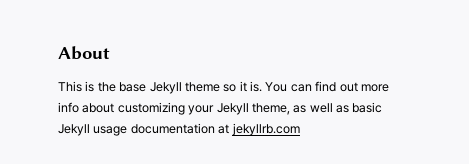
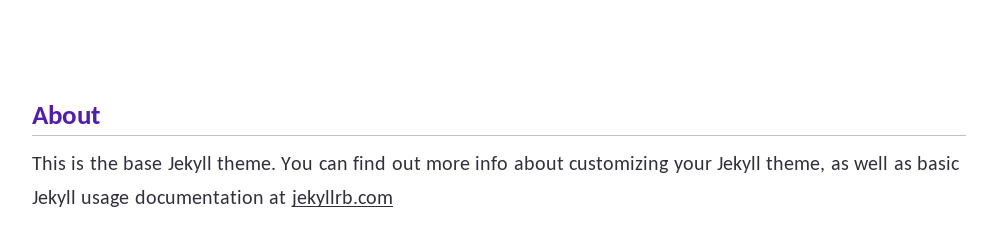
[184,81,262,92] theme so it is. -> [217,156,276,170] theme.

